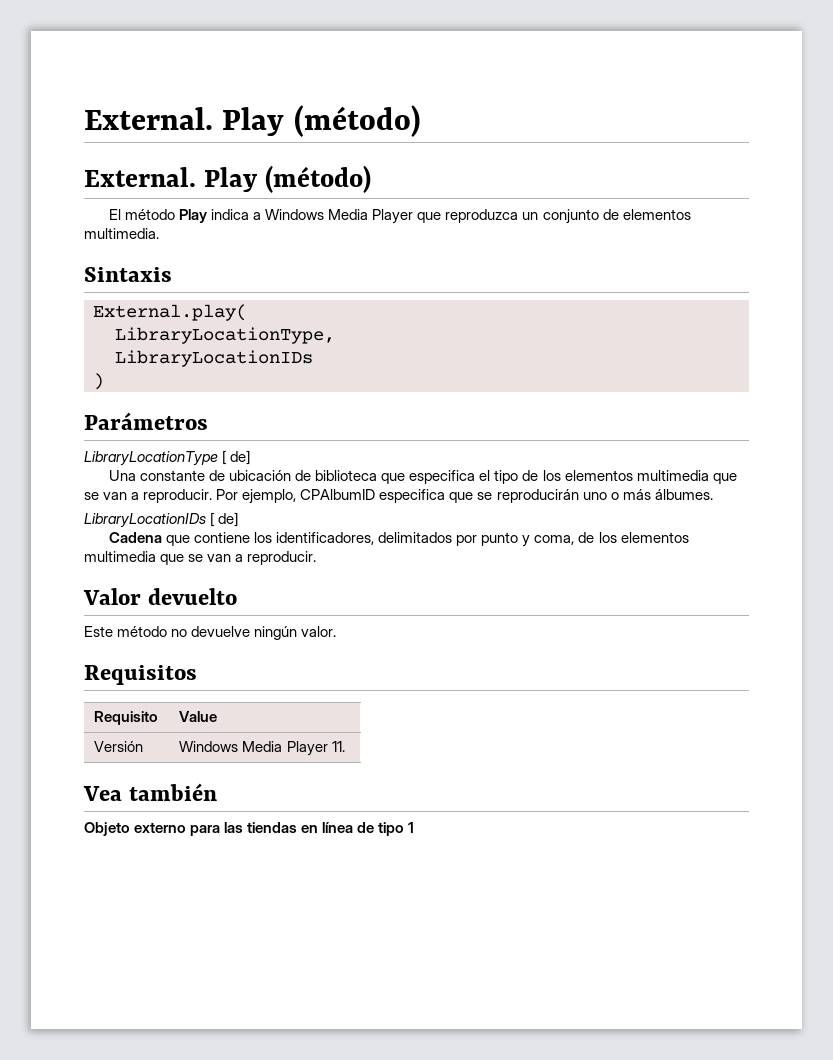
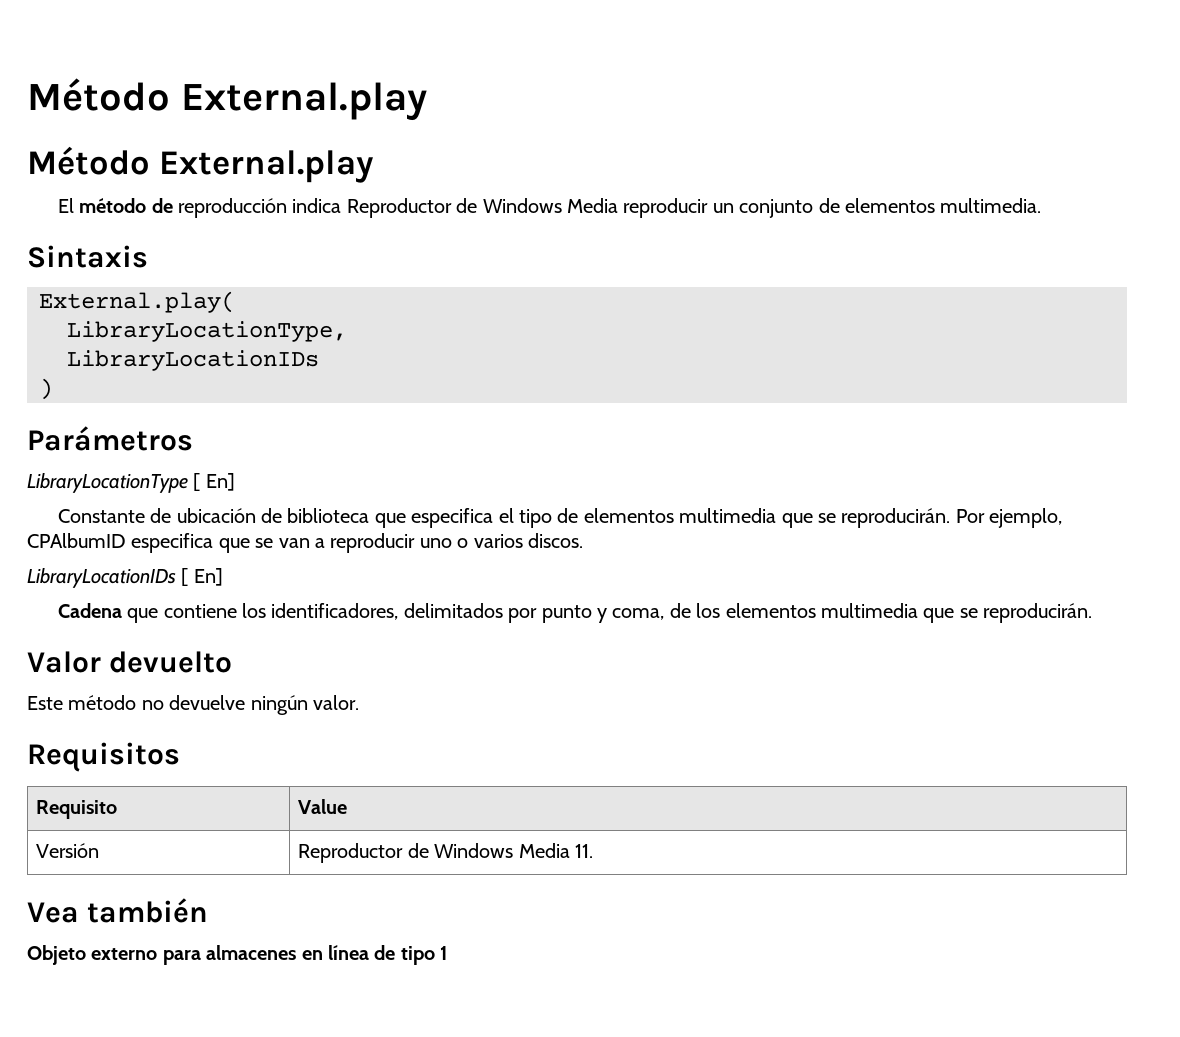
[84,105,421,137] [84,165,372,193] [108,209,519,224] External. Play (método) // External. Play (método) // El método Play indica a Windows Media Player que reproduzca -> [27,78,427,121] [27,146,374,183] [57,198,709,218] Método External.play // Método External.play // El método de reproducción indica Reproductor de Windows Media reproducir
[230,450,251,465] [108,470,206,481] de] // Una constante -> [205,473,235,491] [57,509,145,523] En] // Constante
[542,470,737,484] [84,489,213,503] los elementos multimedia que se van a reproducir. -> [583,508,951,528] elementos multimedia que se reproducirán.
[496,489,713,503] reproducirán uno o más álbumes. -> [278,533,583,553] van a reproducir uno o varios discos.
[218,512,239,527] de] -> [193,568,223,586] En]
[207,551,317,565] van a reproducir. -> [983,603,1093,623] reproducirán.
[179,741,328,756] Windows Media Player -> [298,843,570,863] Reproductor de Windows Media
[224,822,298,833] las tiendas -> [206,945,297,960] almacenes

